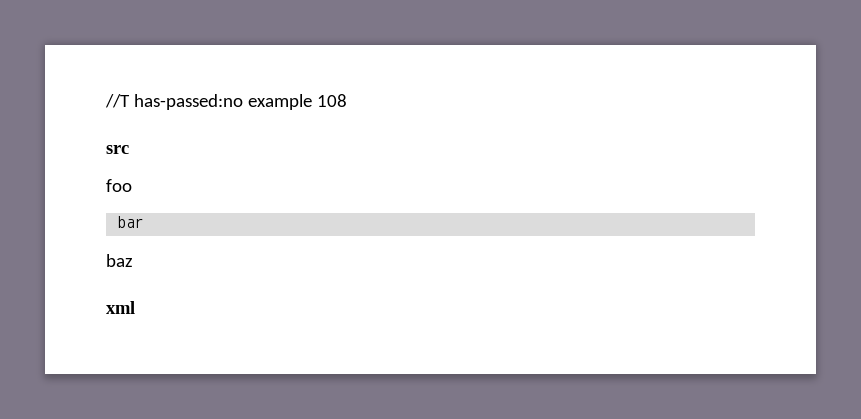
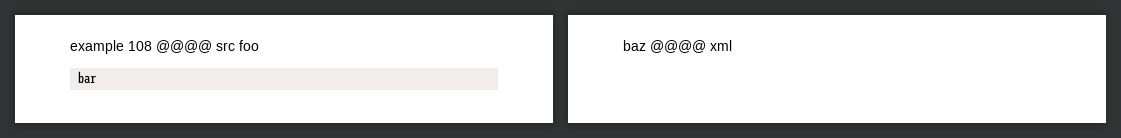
[105,94,243,110] //T has-passed:no -> (70, 47) none
(347, 100) // -> [156,40,212,53] @@@@
(129, 149) // -> (235, 46) none
(133, 260) // -> [650,40,706,53] @@@@

